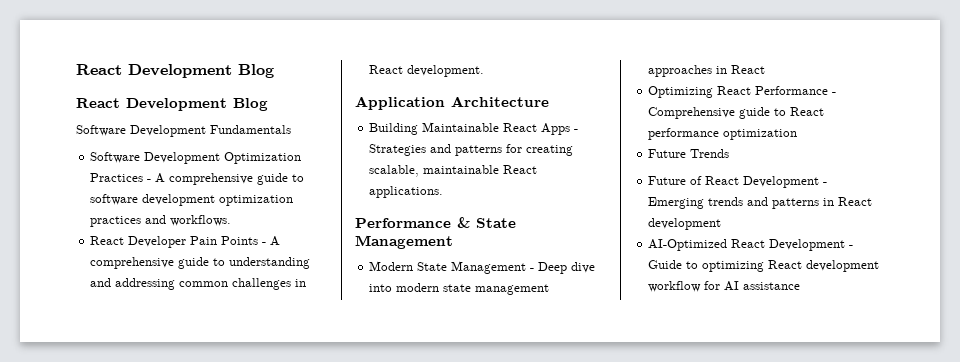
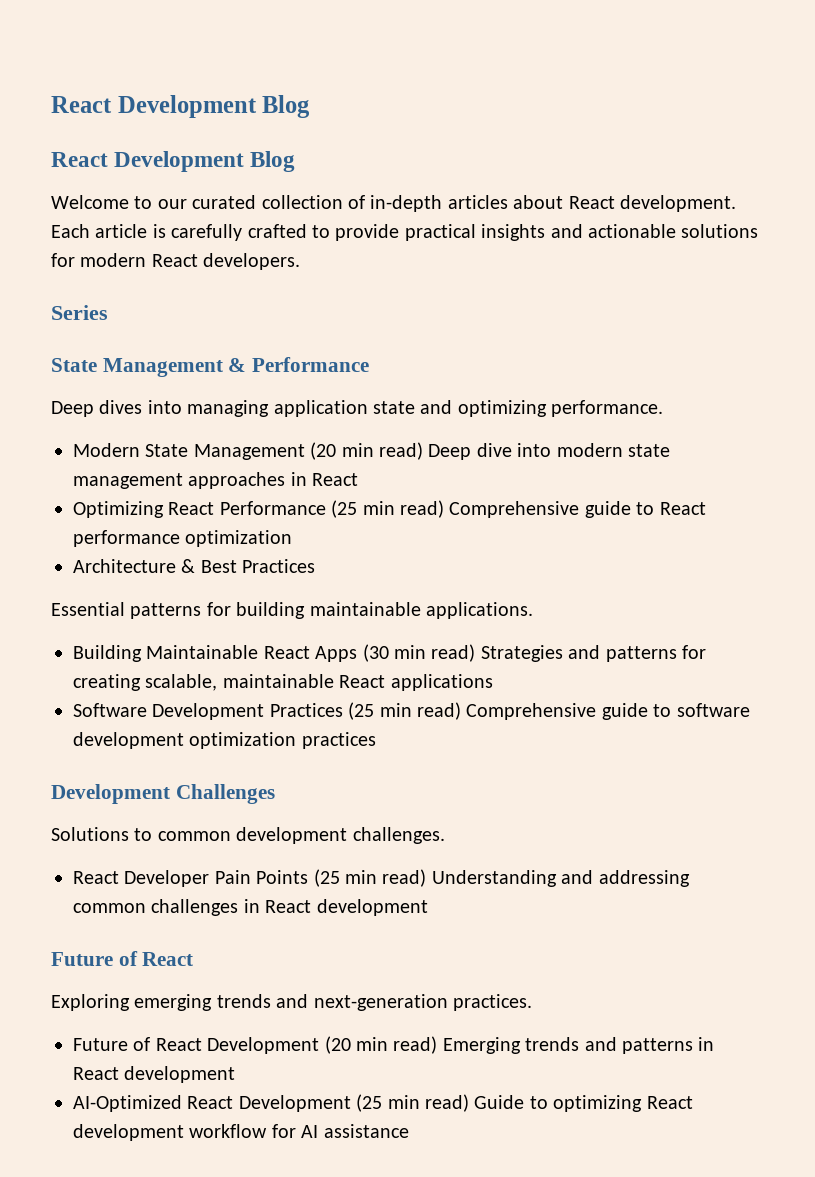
[76,125,291,137] [90,152,302,164] [90,173,305,185] [90,194,294,206] [90,215,232,227] [90,236,281,248] [90,257,311,269] [90,278,307,290] [369,65,485,77] [355,96,549,110] [369,122,579,135] [369,144,574,156] [369,165,538,177] [369,186,444,198] [355,217,516,228] [355,235,453,249] Software Development Fundamentals // Software Development Optimization Practices - A comprehensive guide to software development optimization practices and workflows. // React Developer Pain Points - A comprehensive guide to understanding and addressing common challenges in React development. // Application Architecture // Building Maintainable React Apps - Strategies and patterns for creating scalable, maintainable React applications. // Performance & State Management -> [51,195,736,212] [51,224,759,241] [51,253,301,270] [51,305,108,320] [51,357,370,377] [51,400,664,417] Welcome to our curated collection of in-depth articles about React development. Each article is carefully crafted to provide practical insights and actionable solutions for modern React developers. // Series // State Management & Performance // Deep dives into managing application state and optimizing performance.
[530,268,535,271] - -> [310,442,423,460] (20 min read)
[832,92,837,95] - -> [331,500,444,518] (25 min read)
[648,149,730,158] Future Trends -> [73,559,316,573] [51,602,533,619] [73,644,706,662] [73,674,493,691] [73,702,750,720] [73,732,376,749] [51,784,275,804] [51,827,445,844] [73,869,690,887] [73,899,428,916] [51,951,194,966] [51,994,532,1011] Architecture & Best Practices // Essential patterns for building maintainable applications. // Building Maintainable React Apps (30 min read) Strategies and patterns for creating scalable, maintainable React applications // Software Development Practices (25 min read) Comprehensive guide to software development optimization practices // Development Challenges // Solutions to common development challenges. // React Developer Pain Points (25 min read) Understanding and addressing common challenges in React development // Future of React // Exploring emerging trends and next-generation practices.
[823,182,828,185] - -> [324,1036,438,1054] (20 min read)
[849,245,854,248] - -> [356,1094,469,1112] (25 min read)

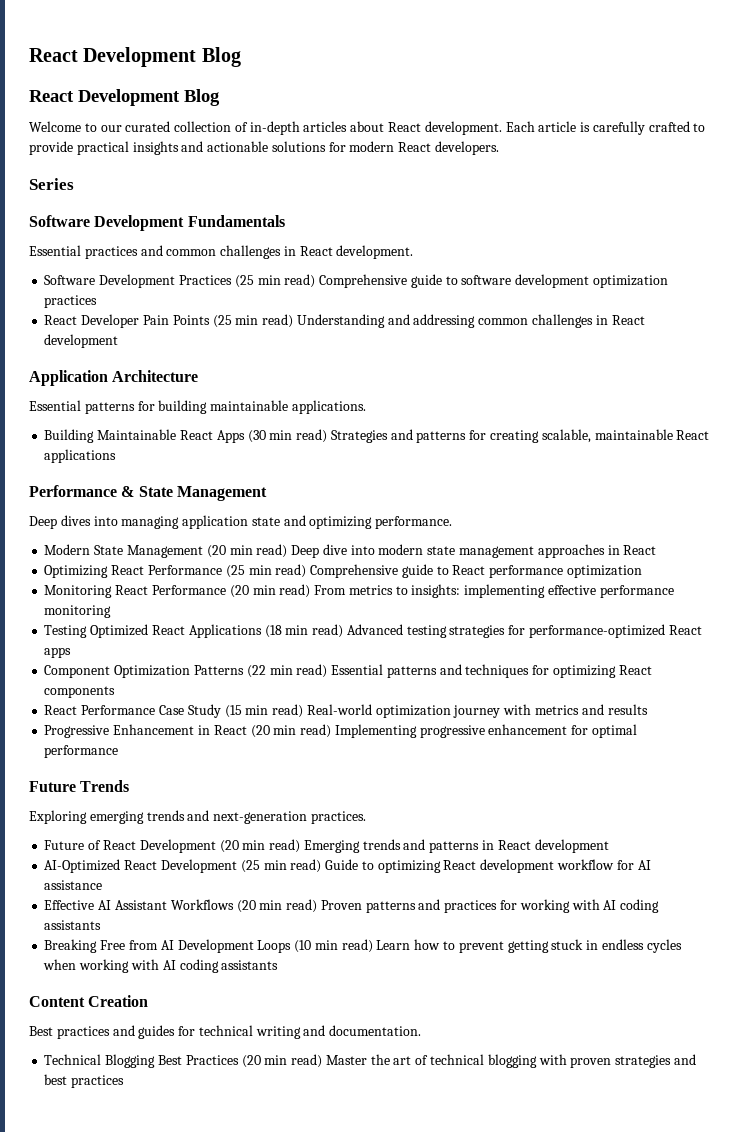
[51,357,370,377] State Management & Performance -> [29,215,285,231] [29,245,414,259] [44,274,668,288] [44,295,98,308] [44,314,645,328] [44,334,119,348] [29,370,199,386] [29,400,366,414] [44,429,710,443] [44,449,117,463] [29,485,267,501] Software Development Fundamentals // Essential practices and common challenges in React development. // Software Development Practices (25 min read) Comprehensive guide to software development optimization practices // React Developer Pain Points (25 min read) Understanding and addressing common challenges in React development // Application Architecture // Essential patterns for building maintainable applications. // Building Maintainable React Apps (30 min read) Strategies and patterns for creating scalable, maintainable React applications // Performance & State Management
[73,559,316,573] [51,602,533,619] [73,644,706,662] [73,674,493,691] [73,702,750,720] [73,732,376,749] [51,784,275,804] [51,827,445,844] [73,869,690,887] [73,899,428,916] [51,951,194,966] Architecture & Best Practices // Essential patterns for building maintainable applications. // Building Maintainable React Apps (30 min read) Strategies and patterns for creating scalable, maintainable React applications // Software Development Practices (25 min read) Comprehensive guide to software development optimization practices // Development Challenges // Solutions to common development challenges. // React Developer Pain Points (25 min read) Understanding and addressing common challenges in React development // Future of React -> [44,584,674,598] [44,605,112,618] [44,624,702,638] [44,647,72,658] [44,664,652,678] [44,686,116,698] [44,704,648,718] [44,724,637,738] [44,745,119,758] [29,780,130,792] Monitoring React Performance (20 min read) From metrics to insights: implementing effective performance monitoring // Testing Optimized React Applications (18 min read) Advanced testing strategies for performance-optimized React apps // Component Optimization Patterns (22 min read) Essential patterns and techniques for optimizing React components // React Performance Case Study (15 min read) Real-world optimization journey with metrics and results // Progressive Enhancement in React (20 min read) Implementing progressive enhancement for optimal performance // Future Trends
(409, 1131) none -> [44,899,660,913] [44,920,102,930] [44,939,682,953] [43,959,279,973] [29,995,149,1007] [29,1025,422,1039] [44,1054,696,1068] [44,1074,125,1088] // Effective AI Assistant Workflows (20 min read) Proven patterns and practices for working with AI coding assistants // Breaking Free from AI Development Loops (10 min read) Learn how to prevent getting stuck in endless cycles when working with AI coding assistants // Content Creation // Best practices and guides for technical writing and documentation. // Technical Blogging Best Practices (20 min read) Master the art of technical blogging with proven strategies and best practices

